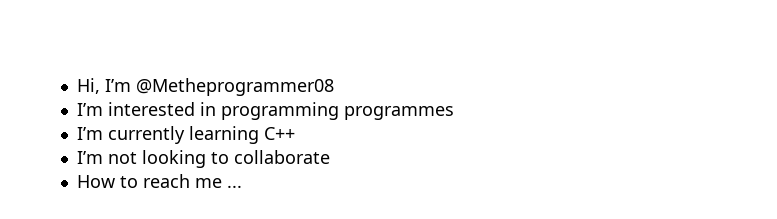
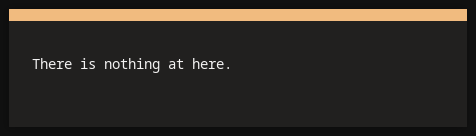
[76,78,334,96] [76,102,454,120] [76,126,295,144] [76,150,330,168] [76,174,242,188] Hi, I’m @Metheprogrammer08 // I’m interested in programming programmes // I’m currently learning C++ // I’m not looking to collaborate // How to reach me ... -> [32,58,232,73] There is nothing at here.

